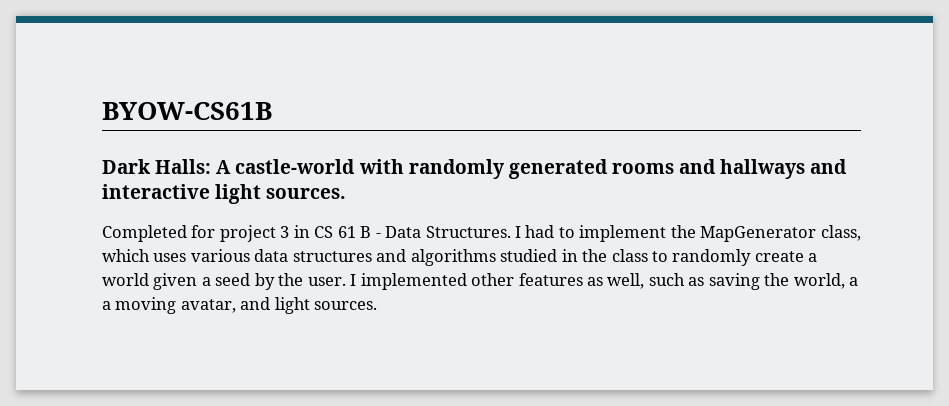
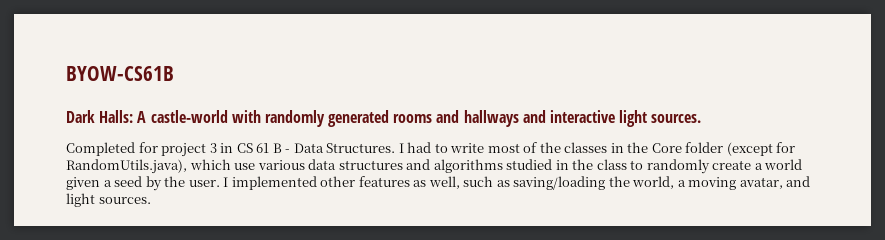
[579,225,861,242] [102,249,187,262] implement the MapGenerator class, which uses -> [450,142,796,156] [66,159,256,174] write most of the classes in the Core folder (except for RandomUtils.java), which use
[708,273,760,290] saving -> [513,176,606,190] saving/loading
[102,301,111,310] a -> (686, 183) none

